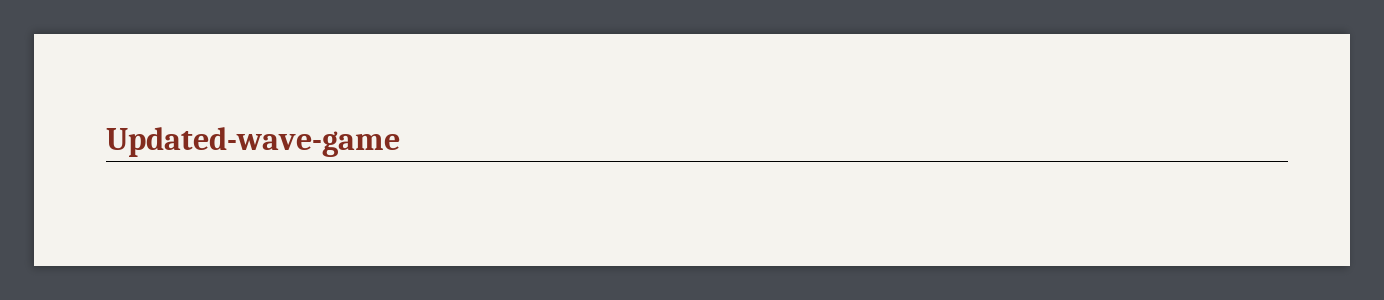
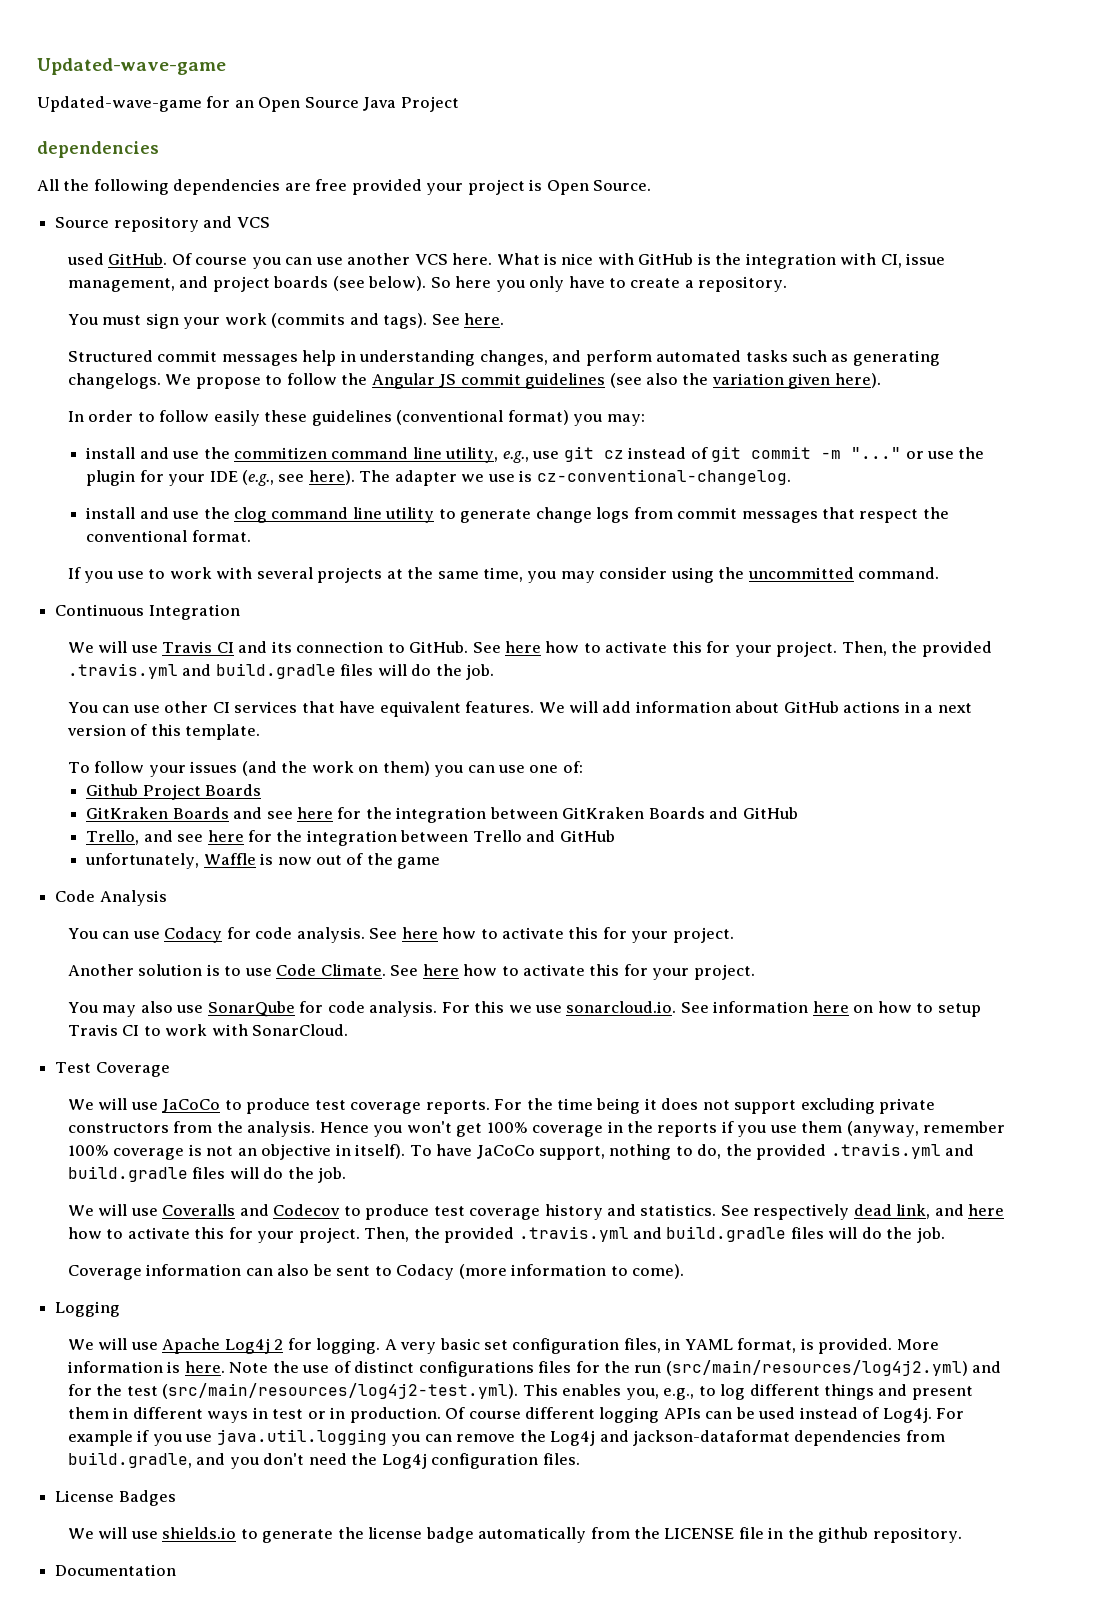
[106,127,400,157] Updated-wave-game -> [37,58,226,75] [37,96,459,112] [37,141,159,158] [37,179,652,195] [55,216,270,232] [67,253,946,269] [68,276,788,292] [68,313,505,329] [68,350,940,366] [68,373,881,389] [68,410,645,426] [86,446,985,463] [86,469,791,486] [86,507,949,523] [86,530,251,542] [68,567,940,583] [55,604,240,620] [68,641,992,657] [68,663,495,680] [68,701,972,717] [67,724,261,740] [68,761,583,777] [86,784,262,800] [86,807,798,823] [86,830,615,846] [85,853,441,869] [55,890,167,906] [68,927,734,943] [68,964,755,980] [68,1001,981,1017] [68,1024,349,1036] [55,1062,170,1077] [68,1098,936,1114] [68,1121,1006,1137] [68,1143,975,1160] [68,1166,347,1183] [68,1204,1005,1220] [68,1226,945,1243] [68,1264,685,1280] [55,1301,121,1317] [68,1338,939,1354] [68,1360,1002,1377] [68,1383,973,1400] [68,1407,965,1423] [68,1429,945,1446] [68,1452,580,1469] [55,1490,176,1506] [68,1527,962,1543] [55,1564,177,1576] Updated-wave-game // Updated-wave-game for an Open Source Java Project // dependencies // All the following dependencies are free provided your project is Open Source. // Source repository and VCS // used GitHub. Of course you can use another VCS here. What is nice with GitHub is the integration with CI, issue management, and project boards (see below). So here you only have to create a repository. // You must sign your work (commits and tags). See here. // Structured commit messages help in understanding changes, and perform automated tasks such as generating changelogs. We propose to follow the Angular JS commit guidelines (see also the variation given here). // In order to follow easily these guidelines (conventional format) you may: // install and use the commitizen command line utility, e.g., use git cz instead of git commit -m "..." or use the plugin for your IDE (e.g., see here). The adapter we use is cz-conventional-changelog. // install and use the clog command line utility to generate change logs from commit messages that respect the conventional format. // If you use to work with several projects at the same time, you may consider using the uncommitted command. // Continuous Integration // We will use Travis CI and its connection to GitHub. See here how to activate this for your project. Then, the provided .travis.yml and build.gradle files will do the job. // You can use other CI services that have equivalent features. We will add information about GitHub actions in a next version of this template. // To follow your issues (and the work on them) you can use one of: // Github Project Boards // GitKraken Boards and see here for the integration between GitKraken Boards and GitHub // Trello, and see here for the integration between Trello and GitHub // unfortunately, Waffle is now out of the game // Code Analysis // You can use Codacy for code analysis. See here how to activate this for your project. // Another solution is to use Code Climate. See here how to activate this for your project. // You may also use SonarQube for code analysis. For this we use sonarcloud.io. See information here on how to setup Travis CI to work with SonarCloud. // Test Coverage // We will use JaCoCo to produce test coverage reports. For the time being it does not support excluding private constructors from the analysis. Hence you won't get 100% coverage in the reports if you use them (anyway, remember 100% coverage is not an objective in itself). To have JaCoCo support, nothing to do, the provided .travis.yml and build.gradle files will do the job. // We will use Coveralls and Codecov to produce test coverage history and statistics. See respectively dead link, and here how to activate this for your project. Then, the provided .travis.yml and build.gradle files will do the job. // Coverage information can also be sent to Codacy (more information to come). // Logging // We will use Apache Log4j 2 for logging. A very basic set configuration files, in YAML format, is provided. More information is here. Note the use of distinct configurations files for the run (src/main/resources/log4j2.yml) and for the test (src/main/resources/log4j2-test.yml). This enables you, e.g., to log different things and present them in different ways in test or in production. Of course different logging APIs can be used instead of Log4j. For example if you use java.util.logging you can remove the Log4j and jackson-dataformat dependencies from build.gradle, and you don't need the Log4j configuration files. // License Badges // We will use shields.io to generate the license badge automatically from the LICENSE file in the github repository. // Documentation

